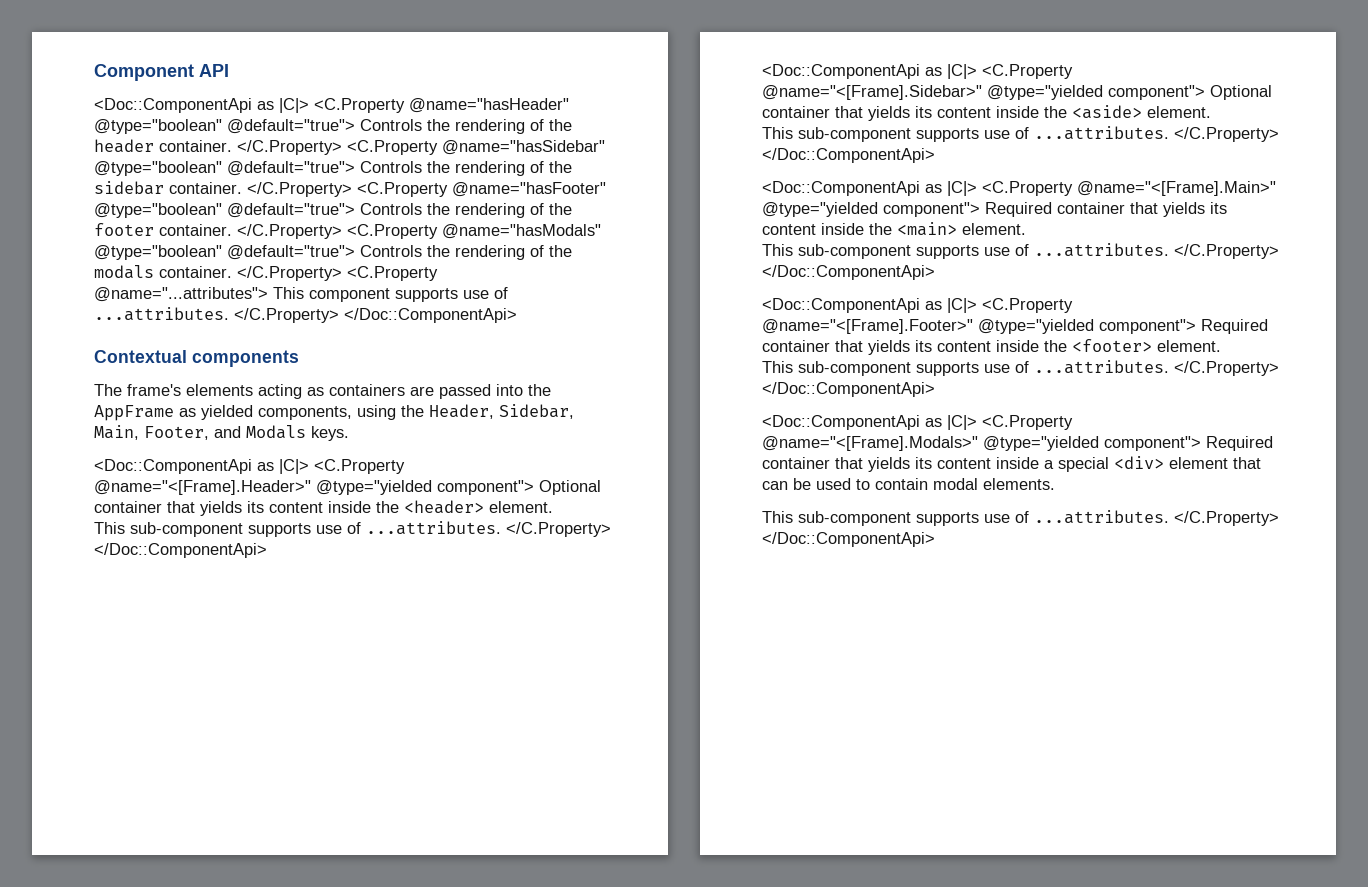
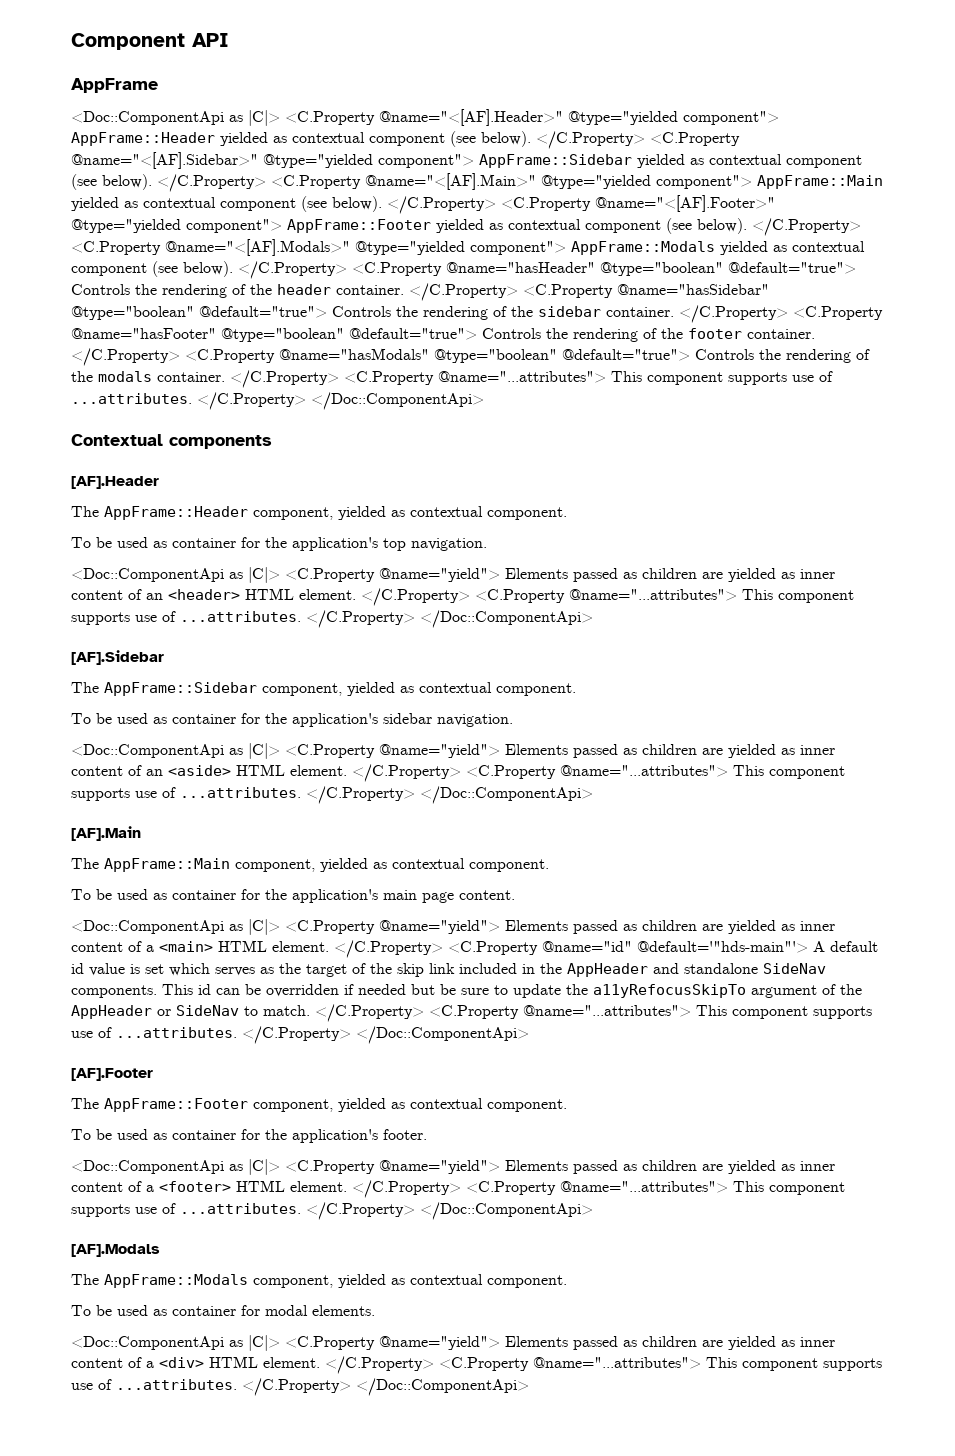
[94,98,405,113] // <Doc::ComponentApi as |C|> <C.Property -> [71,78,158,93] [71,109,779,126] [71,131,740,149] [71,152,862,169] [71,173,883,192] [71,195,775,214] [71,218,861,236] [71,239,865,256] [71,261,442,279] // AppFrame // <Doc::ComponentApi as |C|> <C.Property @name="<[AF].Header>" @type="yielded component"> AppFrame::Header yielded as contextual component (see below). </C.Property> <C.Property @name="<[AF].Sidebar>" @type="yielded component"> AppFrame::Sidebar yielded as contextual component (see below). </C.Property> <C.Property @name="<[AF].Main>" @type="yielded component"> AppFrame::Main yielded as contextual component (see below). </C.Property> <C.Property @name="<[AF].Footer>" @type="yielded component"> AppFrame::Footer yielded as contextual component (see below). </C.Property> <C.Property @name="<[AF].Modals>" @type="yielded component"> AppFrame::Modals yielded as contextual component (see below). </C.Property> <C.Property
[94,384,551,399] [94,404,574,421] [94,425,349,441] [94,459,405,474] [94,480,601,495] [94,500,553,516] [94,521,611,537] [94,543,267,558] [762,64,1073,79] [762,85,1272,100] [762,105,1211,121] [762,126,1279,142] [762,148,935,163] [762,181,1276,196] [762,202,1227,217] [762,222,1026,236] [762,243,1279,259] [762,265,935,280] [762,298,1073,313] [762,319,1268,334] [762,339,1221,355] [762,360,1279,376] [762,382,935,397] [762,415,1073,430] [762,436,1273,451] [762,456,1261,472] [762,478,1055,490] [762,511,911,526] // The frame's elements acting as containers are passed into the AppFrame as yielded components, using the Header, Sidebar, Main, Footer, and Modals keys. // <Doc::ComponentApi as |C|> <C.Property @name="<[Frame].Header>" @type="yielded component"> Optional container that yields its content inside the <header> element. // This sub-component supports use of ...attributes. </C.Property> </Doc::ComponentApi> // <Doc::ComponentApi as |C|> <C.Property @name="<[Frame].Sidebar>" @type="yielded component"> Optional container that yields its content inside the <aside> element. // This sub-component supports use of ...attributes. </C.Property> </Doc::ComponentApi> // <Doc::ComponentApi as |C|> <C.Property @name="<[Frame].Main>" @type="yielded component"> Required container that yields its content inside the <main> element. // This sub-component supports use of ...attributes. </C.Property> </Doc::ComponentApi> // <Doc::ComponentApi as |C|> <C.Property @name="<[Frame].Footer>" @type="yielded component"> Required container that yields its content inside the <footer> element. // This sub-component supports use of ...attributes. </C.Property> </Doc::ComponentApi> // <Doc::ComponentApi as |C|> <C.Property @name="<[Frame].Modals>" @type="yielded component"> Required container that yields its content inside a special <div> element that can be used to contain modal elements. // This sub-component -> [71,476,159,489] [71,506,567,520] [71,537,487,551] [71,567,835,583] [71,588,854,606] [71,610,593,628] [71,650,164,665] [71,682,576,696] [71,713,513,727] [71,743,835,759] [71,764,845,782] [71,786,593,804] [71,826,141,841] [71,858,549,872] [71,889,515,903] [71,919,835,935] [71,940,878,958] [71,963,826,977] [71,984,862,998] [71,1004,872,1022] [71,1026,529,1044] [71,1068,153,1081] [71,1098,567,1112] [71,1129,427,1143] [71,1159,835,1175] [71,1180,845,1198] [71,1202,593,1220] [71,1244,160,1257] [71,1274,567,1288] [71,1305,375,1316] [71,1335,835,1351] [71,1356,818,1374] // [AF].Header // The AppFrame::Header component, yielded as contextual component. // To be used as container for the application's top navigation. // <Doc::ComponentApi as |C|> <C.Property @name="yield"> Elements passed as children are yielded as inner content of an <header> HTML element. </C.Property> <C.Property @name="...attributes"> This component supports use of ...attributes. </C.Property> </Doc::ComponentApi> // [AF].Sidebar // The AppFrame::Sidebar component, yielded as contextual component. // To be used as container for the application's sidebar navigation. // <Doc::ComponentApi as |C|> <C.Property @name="yield"> Elements passed as children are yielded as inner content of an <aside> HTML element. </C.Property> <C.Property @name="...attributes"> This component supports use of ...attributes. </C.Property> </Doc::ComponentApi> // [AF].Main // The AppFrame::Main component, yielded as contextual component. // To be used as container for the application's main page content. // <Doc::ComponentApi as |C|> <C.Property @name="yield"> Elements passed as children are yielded as inner content of a <main> HTML element. </C.Property> <C.Property @name="id" @default='"hds-main"'> A default id value is set which serves as the target of the skip link included in the AppHeader and standalone SideNav components. This id can be overridden if needed but be sure to update the a11yRefocusSkipTo argument of the AppHeader or SideNav to match. </C.Property> <C.Property @name="...attributes"> This component supports use of ...attributes. </C.Property> </Doc::ComponentApi> // [AF].Footer // The AppFrame::Footer component, yielded as contextual component. // To be used as container for the application's footer. // <Doc::ComponentApi as |C|> <C.Property @name="yield"> Elements passed as children are yielded as inner content of a <footer> HTML element. </C.Property> <C.Property @name="...attributes"> This component supports use of ...attributes. </C.Property> </Doc::ComponentApi> // [AF].Modals // The AppFrame::Modals component, yielded as contextual component. // To be used as container for modal elements. // <Doc::ComponentApi as |C|> <C.Property @name="yield"> Elements passed as children are yielded as inner content of a <div> HTML element. </C.Property> <C.Property @name="...attributes"> This component

